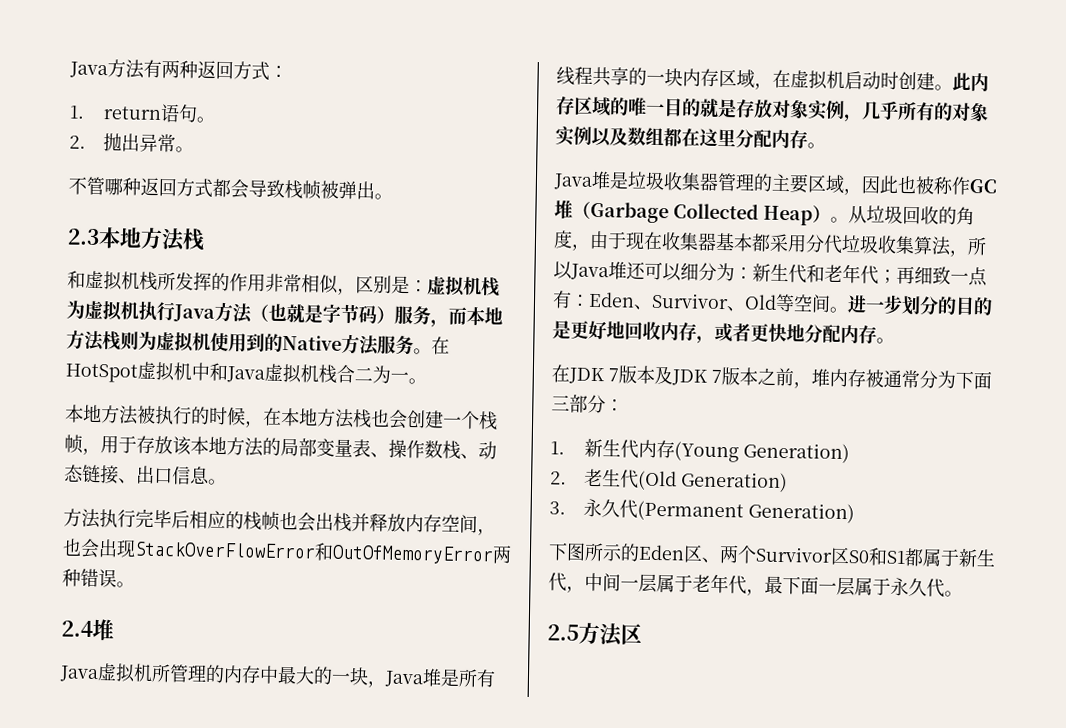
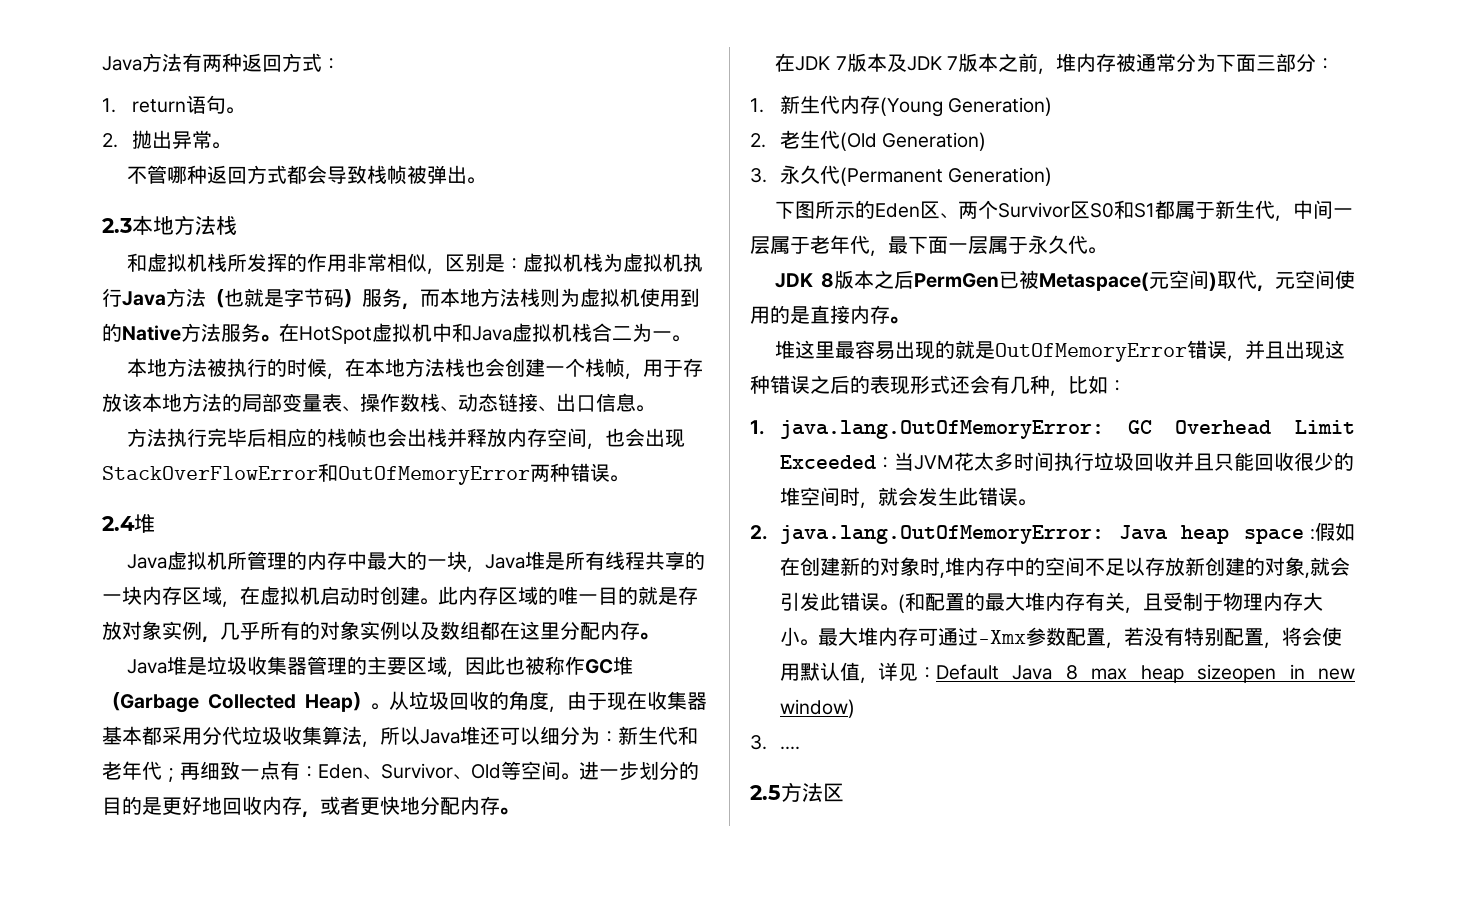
(963, 593) none -> [775,270,1355,292] [750,305,908,324] [775,340,1346,362] [750,375,1126,396] [750,420,1355,439] [780,452,1355,472] [780,487,1037,508] [750,522,1355,544] [780,557,1351,578] [780,592,1324,613] [780,627,1343,648] [780,662,1355,683] [780,699,856,718] [750,735,801,750] // JDK 8版本之后PermGen已被Metaspace(元空间)取代，元空间使用的是直接内存。 // 堆这里最容易出现的就是OutOfMemoryError错误，并且出现这种错误之后的表现形式还会有几种，比如： // 1. java.lang.OutOfMemoryError: GC Overhead Limit Exceeded：当JVM花太多时间执行垃圾回收并且只能回收很少的堆空间时，就会发生此错误。 // 2. java.lang.OutOfMemoryError: Java heap space :假如在创建新的对象时,堆内存中的空间不足以存放新创建的对象,就会引发此错误。(和配置的最大堆内存有关，且受制于物理内存大小。最大堆内存可通过-Xmx参数配置，若没有特别配置，将会使用默认值，详见：Default Java 8 max heap sizeopen in new window) // 3. ....

